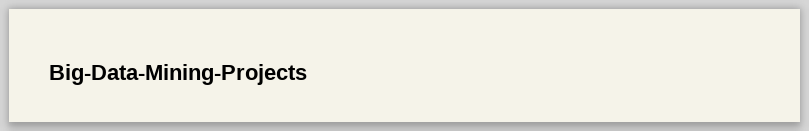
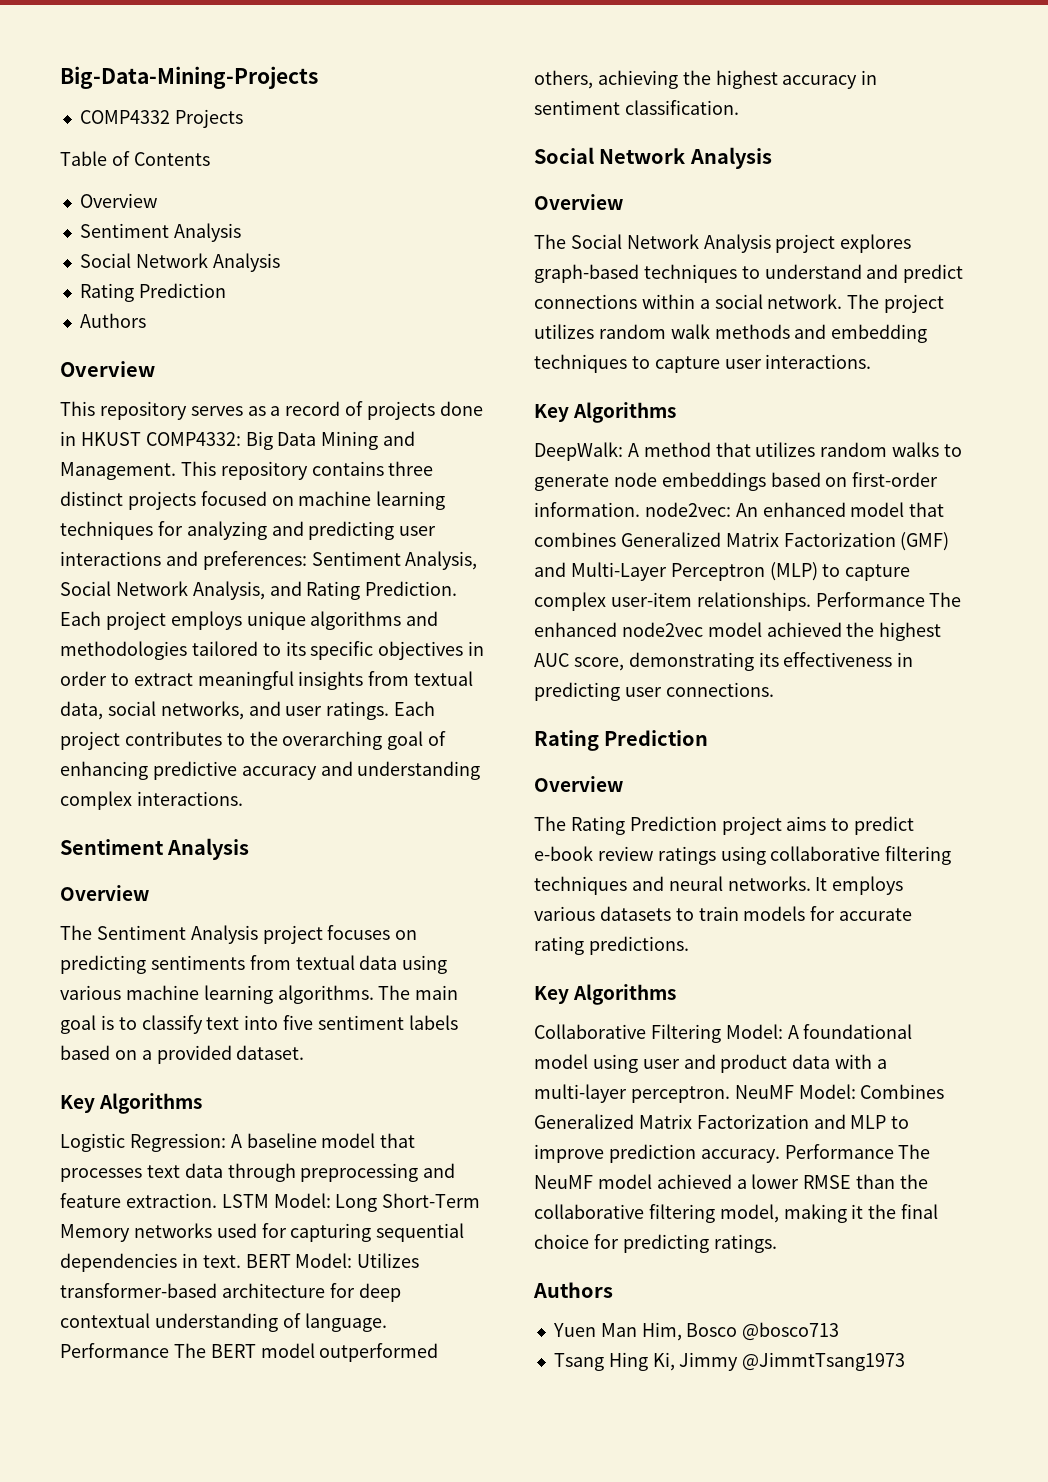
(307, 74) none -> [79,109,243,128] [60,151,210,166] [79,193,157,208] [79,223,241,242] [79,253,280,272] [79,283,226,302] [79,313,146,328] [60,361,155,377] [60,401,483,420] [60,431,416,450] [60,461,434,480] [60,491,446,510] [60,521,437,540] [60,551,478,570] [60,581,458,600] [60,611,439,630] [60,641,485,660] [60,671,474,690] [60,701,436,720] [60,731,447,750] [60,761,481,780] [60,791,243,810] [60,838,250,860] [60,885,149,901] [60,925,418,944] [60,955,448,974] [60,985,459,1004] [60,1015,458,1034] [60,1045,305,1064] [60,1093,203,1114] [60,1133,416,1152] [60,1163,456,1182] [60,1193,481,1212] [60,1223,465,1242] [60,1253,420,1272] [60,1283,401,1302] [60,1313,387,1332] [60,1343,439,1362] [534,70,878,89] [534,100,739,115] [534,147,772,169] [534,194,623,210] [534,234,912,253] [534,264,964,283] [534,294,945,313] [534,324,928,343] [534,354,872,373] [534,402,677,423] [534,442,963,461] [534,472,939,491] [534,502,945,517] [534,532,950,551] [534,562,911,581] [534,592,962,611] [534,622,942,641] [534,652,914,671] [534,682,774,701] [534,730,709,751] [534,776,623,792] [534,816,915,835] [534,846,952,865] [534,876,904,895] [534,906,913,921] [534,936,689,955] [534,984,677,1005] [534,1024,913,1043] [534,1054,888,1073] [534,1084,945,1103] [534,1114,910,1129] [534,1144,931,1163] [534,1174,929,1189] [534,1204,939,1223] [534,1234,777,1253] [533,1282,613,1298] [552,1322,840,1341] [553,1352,906,1371] // COMP4332 Projects // Table of Contents // Overview // Sentiment Analysis // Social Network Analysis // Rating Prediction // Authors // Overview // This repository serves as a record of projects done in HKUST COMP4332: Big Data Mining and Management. This repository contains three distinct projects focused on machine learning techniques for analyzing and predicting user interactions and preferences: Sentiment Analysis, Social Network Analysis, and Rating Prediction. Each project employs unique algorithms and methodologies tailored to its specific objectives in order to extract meaningful insights from textual data, social networks, and user ratings. Each project contributes to the overarching goal of enhancing predictive accuracy and understanding complex interactions. // Sentiment Analysis // Overview // The Sentiment Analysis project focuses on predicting sentiments from textual data using various machine learning algorithms. The main goal is to classify text into five sentiment labels based on a provided dataset. // Key Algorithms // Logistic Regression: A baseline model that processes text data through preprocessing and feature extraction. LSTM Model: Long Short-Term Memory networks used for capturing sequential dependencies in text. BERT Model: Utilizes transformer-based architecture for deep contextual understanding of language. Performance The BERT model outperformed others, achieving the highest accuracy in sentiment classification. // Social Network Analysis // Overview // The Social Network Analysis project explores graph-based techniques to understand and predict connections within a social network. The project utilizes random walk methods and embedding techniques to capture user interactions. // Key Algorithms // DeepWalk: A method that utilizes random walks to generate node embeddings based on first-order information. node2vec: An enhanced model that combines Generalized Matrix Factorization (GMF) and Multi-Layer Perceptron (MLP) to capture complex user-item relationships. Performance The enhanced node2vec model achieved the highest AUC score, demonstrating its effectiveness in predicting user connections. // Rating Prediction // Overview // The Rating Prediction project aims to predict e-book review ratings using collaborative filtering techniques and neural networks. It employs various datasets to train models for accurate rating predictions. // Key Algorithms // Collaborative Filtering Model: A foundational model using user and product data with a multi-layer perceptron. NeuMF Model: Combines Generalized Matrix Factorization and MLP to improve prediction accuracy. Performance The NeuMF model achieved a lower RMSE than the collaborative filtering model, making it the final choice for predicting ratings. // Authors // Yuen Man Him, Bosco @bosco713 // Tsang Hing Ki, Jimmy @JimmtTsang1973

